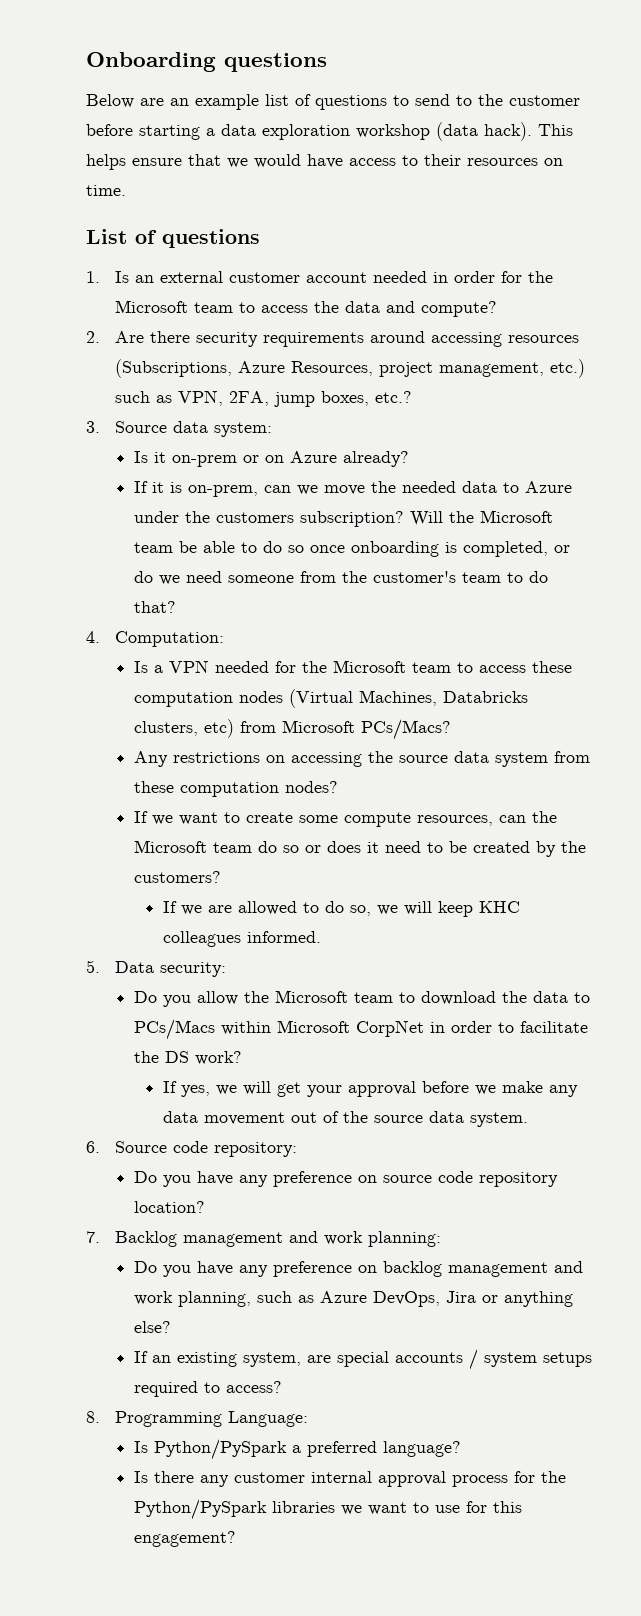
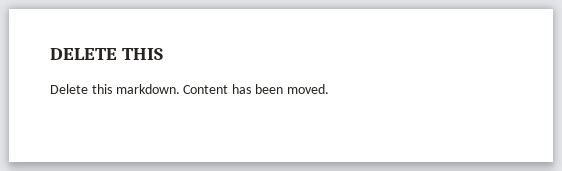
[86,52,327,72] [86,94,580,110] [86,122,573,141] [86,154,563,170] [86,185,126,196] [86,229,260,248] [86,271,553,283] [114,300,497,317] [86,331,579,347] [114,359,585,378] [114,390,412,407] [86,421,272,437] [134,451,410,467] [134,481,573,497] [134,510,554,527] [134,541,571,557] [134,571,549,585] [134,601,177,613] [86,631,224,647] [134,660,573,673] [134,689,529,708] [134,719,452,740] [134,751,591,767] [134,781,339,797] [134,811,558,827] [134,840,587,857] [134,871,222,883] [163,901,521,917] [163,931,322,947] [86,960,226,977] [134,990,591,1007] [134,1019,589,1040] [134,1051,243,1065] [163,1081,579,1097] [163,1111,529,1127] [86,1141,297,1157] [134,1171,559,1187] [134,1201,206,1213] [86,1231,441,1247] [134,1261,584,1277] [134,1291,574,1307] [134,1321,172,1333] [134,1349,593,1370] [134,1381,283,1397] [86,1411,308,1427] [134,1439,462,1460] [134,1471,567,1487] [134,1499,523,1520] [134,1531,237,1547] Onboarding questions // Below are an example list of questions to send to the customer before starting a data exploration workshop (data hack). This helps ensure that we would have access to their resources on time. // List of questions // 1. Is an external customer account needed in order for the Microsoft team to access the data and compute? // 2. Are there security requirements around accessing resources (Subscriptions, Azure Resources, project management, etc.) such as VPN, 2FA, jump boxes, etc.? // 3. Source data system: // Is it on-prem or on Azure already? // If it is on-prem, can we move the needed data to Azure under the customers subscription? Will the Microsoft team be able to do so once onboarding is completed, or do we need someone from the customer's team to do that? // 4. Computation: // Is a VPN needed for the Microsoft team to access these computation nodes (Virtual Machines, Databricks clusters, etc) from Microsoft PCs/Macs? // Any restrictions on accessing the source data system from these computation nodes? // If we want to create some compute resources, can the Microsoft team do so or does it need to be created by the customers? // If we are allowed to do so, we will keep KHC colleagues informed. // 5. Data security: // Do you allow the Microsoft team to download the data to PCs/Macs within Microsoft CorpNet in order to facilitate the DS work? // If yes, we will get your approval before we make any data movement out of the source data system. // 6. Source code repository: // Do you have any preference on source code repository location? // 7. Backlog management and work planning: // Do you have any preference on backlog management and work planning, such as Azure DevOps, Jira or anything else? // If an existing system, are special accounts / system setups required to access? // 8. Programming Language: // Is Python/PySpark a preferred language? // Is there any customer internal approval process for the Python/PySpark libraries we want to use for this engagement? -> [50,48,164,60] [50,84,329,94] DELETE THIS // Delete this markdown. Content has been moved.

